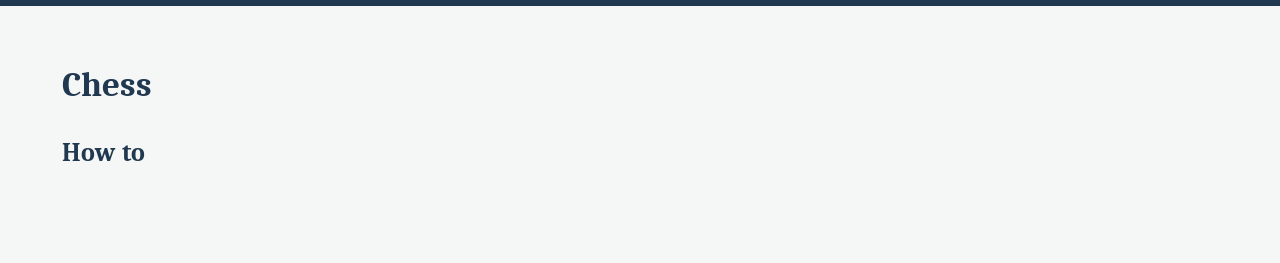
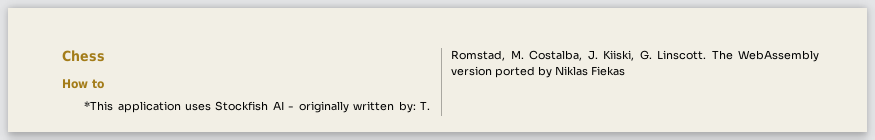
(145, 153) none -> [84,101,431,113] [451,50,819,62] [451,66,625,78] // *This application uses Stockfish AI - originally written by: T. Romstad, M. Costalba, J. Kiiski, G. Linscott. The WebAssembly version ported by Niklas Fiekas

